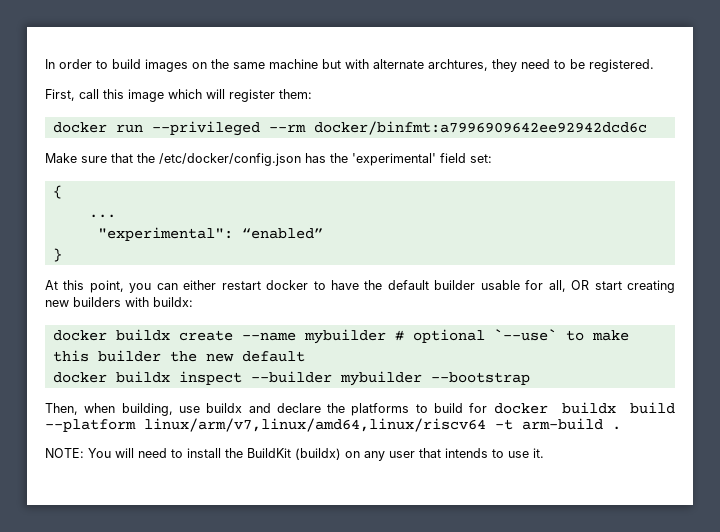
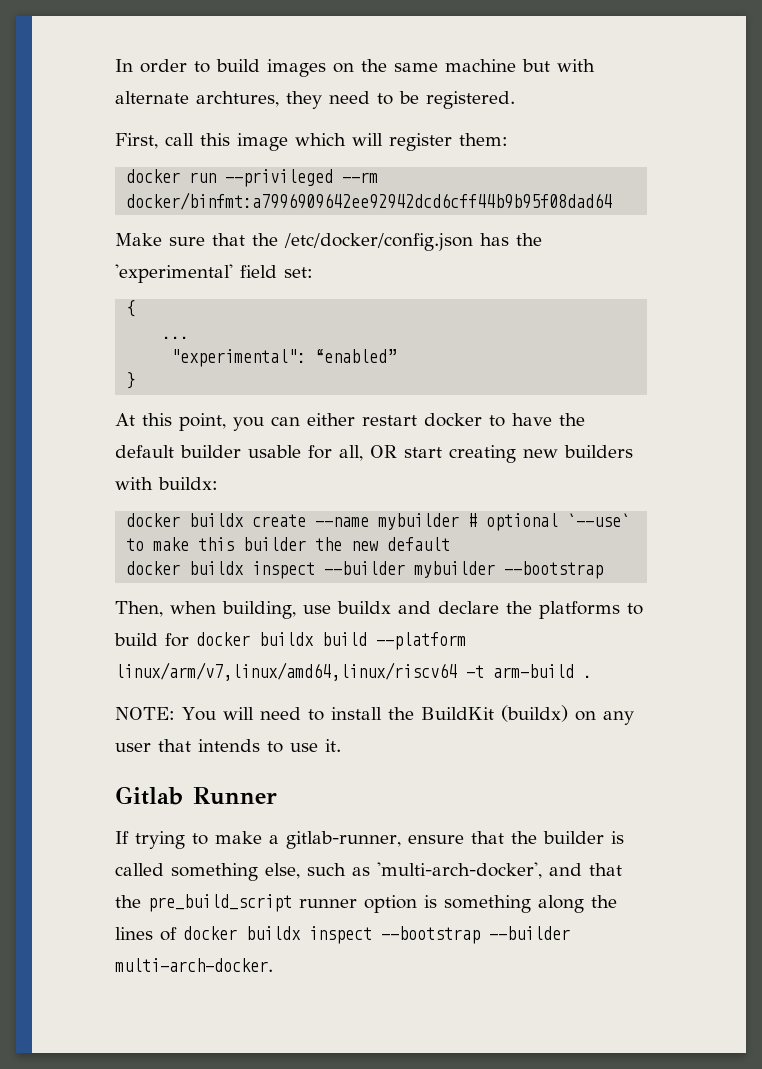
[313,121,647,135] docker/binfmt:a7996909642ee92942dcd6c -> [126,192,613,210] docker/binfmt:a7996909642ee92942dcd6cff44b9b95f08dad64
(544, 453) none -> [115,786,277,805] [115,831,624,849] [115,862,622,881] [115,894,617,913] [115,926,570,944] [115,958,273,972] // Gitlab Runner // If trying to make a gitlab-runner, ensure that the builder is called something else, such as 'multi-arch-docker', and that the pre_build_script runner option is something along the lines of docker buildx inspect --bootstrap --builder multi-arch-docker.

